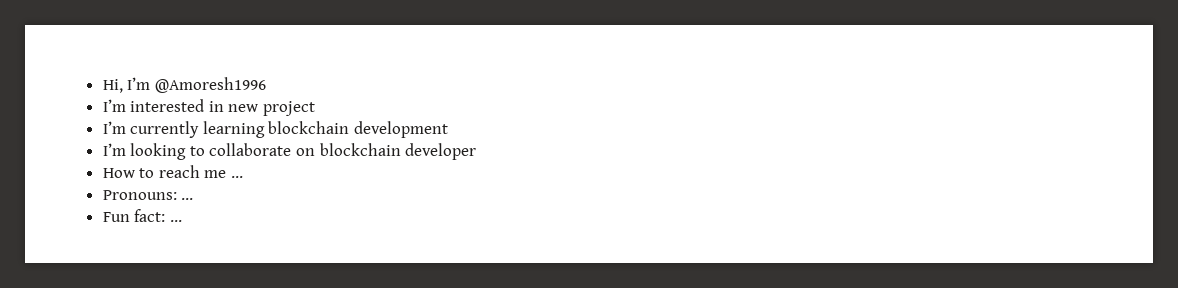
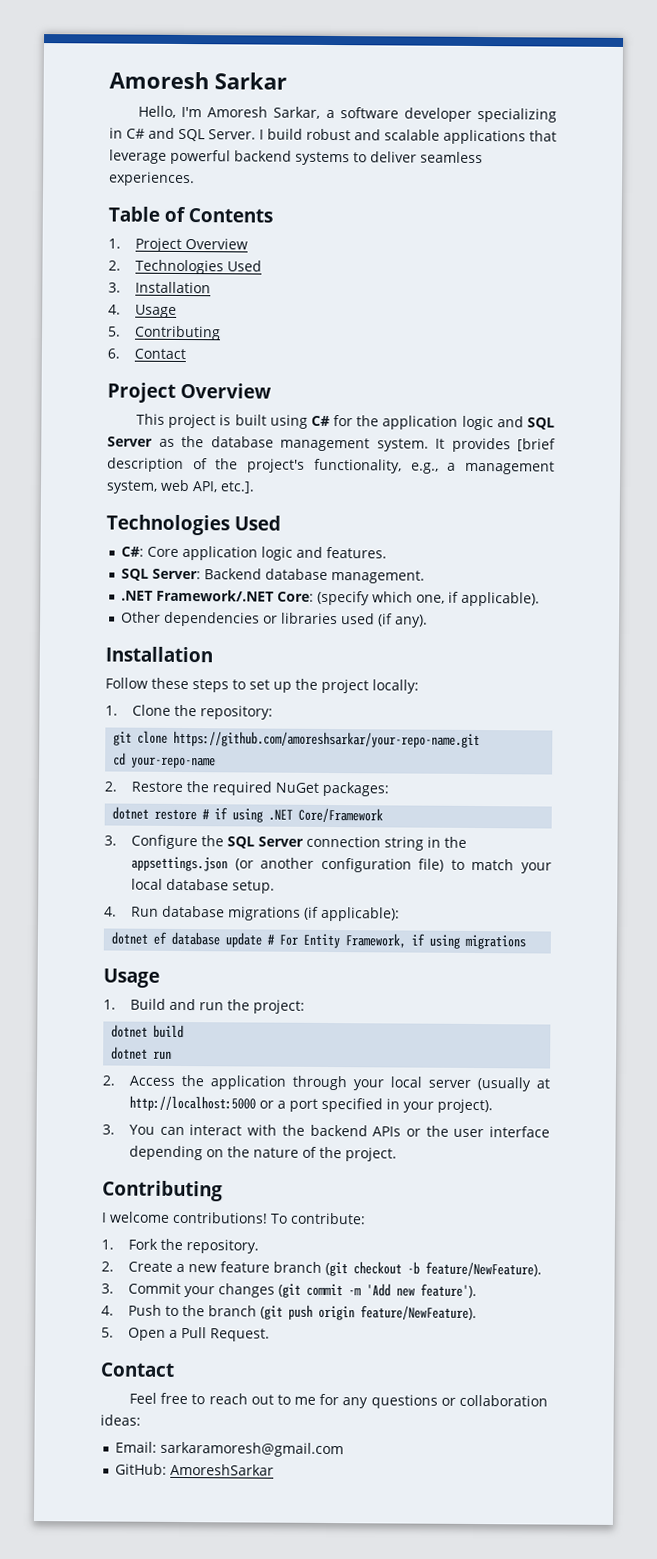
[102,77,266,93] [102,99,316,116] [102,121,449,138] [102,143,477,160] [102,165,244,178] [102,190,194,200] [102,209,182,222] Hi, I’m @Amoresh1996 // I’m interested in new project // I’m currently learning blockchain development // I’m looking to collaborate on blockchain developer // How to reach me ... // Pronouns: ... // Fun fact: ... -> [109,71,287,90] [137,105,557,123] [109,127,557,145] [109,149,483,166] [109,171,195,187] [108,206,274,223] [108,237,249,252] [108,259,263,275] [108,281,212,294] [108,304,178,318] [108,325,222,341] [107,348,187,360] [107,382,273,403] [135,413,555,431] [107,435,556,453] [107,457,555,475] [106,479,255,494] [106,514,282,536] [121,546,388,561] [121,568,426,584] [121,589,541,607] [121,611,429,628] [105,646,213,663] [105,677,419,694] [105,704,274,720] [113,730,481,749] [113,752,217,769] [104,781,390,797] [112,806,384,823] [104,834,468,851] [131,856,552,874] [131,878,276,894] [104,905,401,922] [111,931,527,950] [103,968,160,988] [103,998,306,1014] [111,1024,185,1039] [111,1046,173,1060] [102,1075,550,1092] [129,1095,494,1114] [102,1124,550,1138] [129,1145,398,1162] [102,1180,223,1202] [101,1211,366,1225] [101,1238,260,1254] [101,1261,543,1277] [101,1282,478,1299] [101,1304,478,1321] [101,1327,271,1342] [100,1362,175,1377] [128,1392,548,1409] [100,1414,141,1426] [115,1441,345,1458] [115,1463,275,1476] Amoresh Sarkar // Hello, I'm Amoresh Sarkar, a software developer specializing in C# and SQL Server. I build robust and scalable applications that leverage powerful backend systems to deliver seamless experiences. // Table of Contents // 1. Project Overview // 2. Technologies Used // 3. Installation // 4. Usage // 5. Contributing // 6. Contact // Project Overview // This project is built using C# for the application logic and SQL Server as the database management system. It provides [brief description of the project's functionality, e.g., a management system, web API, etc.]. // Technologies Used // C#: Core application logic and features. // SQL Server: Backend database management. // .NET Framework/.NET Core: (specify which one, if applicable). // Other dependencies or libraries used (if any). // Installation // Follow these steps to set up the project locally: // 1. Clone the repository: // git clone https://github.com/amoreshsarkar/your-repo-name.git // cd your-repo-name // 2. Restore the required NuGet packages: // dotnet restore # if using .NET Core/Framework // 3. Configure the SQL Server connection string in the appsettings.json (or another configuration file) to match your local database setup. // 4. Run database migrations (if applicable): // dotnet ef database update # For Entity Framework, if using migrations // Usage // 1. Build and run the project: // dotnet build // dotnet run // 2. Access the application through your local server (usually at http://localhost:5000 or a port specified in your project). // 3. You can interact with the backend APIs or the user interface depending on the nature of the project. // Contributing // I welcome contributions! To contribute: // 1. Fork the repository. // 2. Create a new feature branch (git checkout -b feature/NewFeature). // 3. Commit your changes (git commit -m 'Add new feature'). // 4. Push to the branch (git push origin feature/NewFeature). // 5. Open a Pull Request. // Contact // Feel free to reach out to me for any questions or collaboration ideas: // Email: sarkaramoresh@gmail.com // GitHub: AmoreshSarkar

